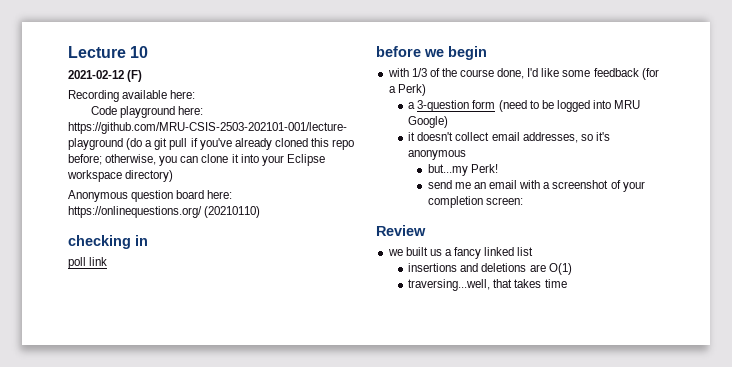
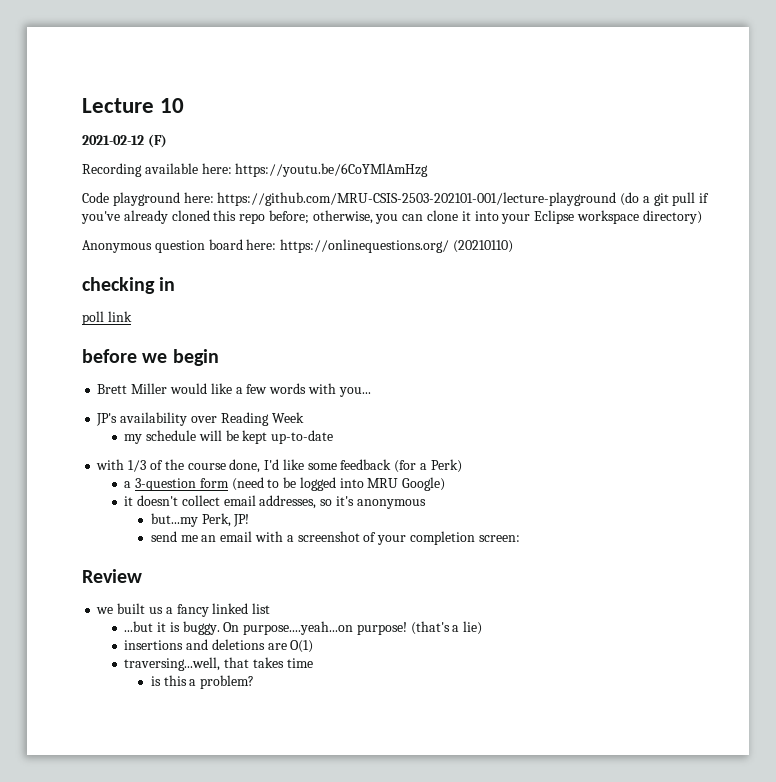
(196, 94) none -> [235,163,429,177] https://youtu.be/6CoYMlAmHzg
(487, 53) none -> [97,383,371,397] [96,412,304,426] [124,430,334,444] // Brett Miller would like a few words with you... // JP's availability over Reading Week // my schedule will be kept up-to-date
[470,164,498,173] Perk! -> [201,513,250,527] Perk, JP!
(534, 251) none -> [124,621,483,635] // ...but it is buggy. On purpose....yeah...on purpose! (that's a lie)
(567, 283) none -> [150,675,255,689] // is this a problem?

